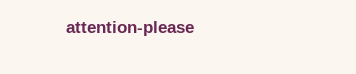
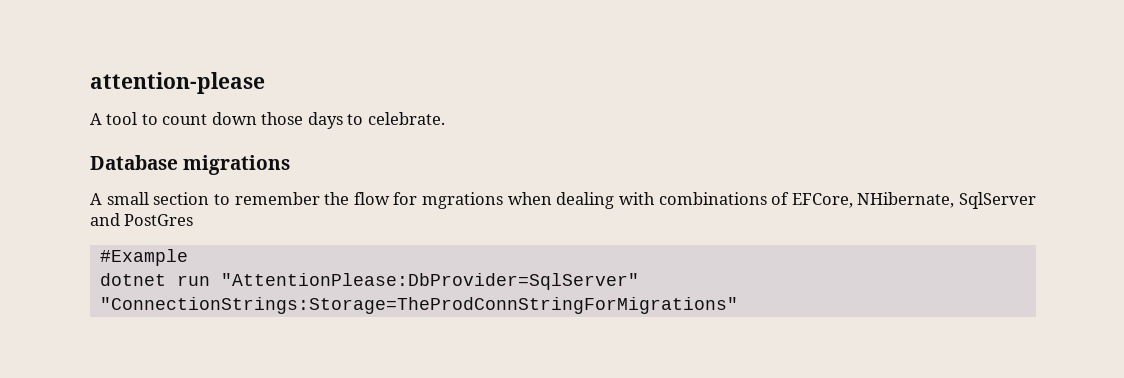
(194, 28) none -> [90,112,445,129] [90,155,291,175] [90,192,1036,209] [90,213,194,226] [99,249,188,266] [99,273,639,290] [99,297,738,314] // A tool to count down those days to celebrate. // Database migrations // A small section to remember the flow for mgrations when dealing with combinations of EFCore, NHibernate, SqlServer and PostGres // #Example // dotnet run "AttentionPlease:DbProvider=SqlServer" "ConnectionStrings:Storage=TheProdConnStringForMigrations"

